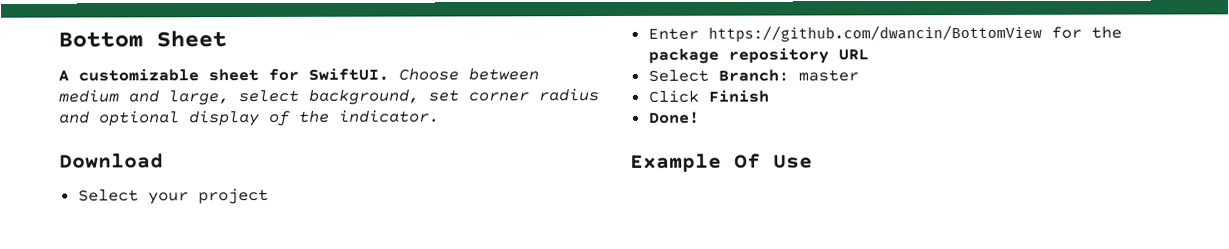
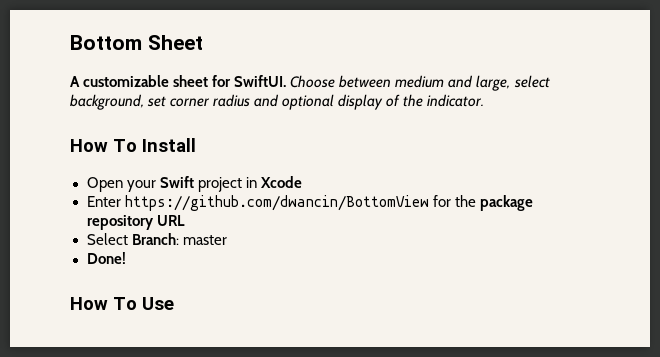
[59,153,164,169] [77,189,189,205] Download // Select your -> [70,138,196,152] [86,176,194,192] How To Install // Open your Swift
(269, 196) none -> [245,176,302,188] in Xcode
[647,89,769,103] // Click Finish -> (227, 240) none
[630,153,761,173] Example Of -> [70,297,137,310] How To

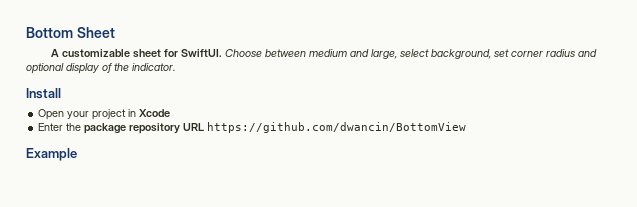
[70,139,137,152] How To -> (175, 67) none
[159,176,194,188] Swift -> (90, 115) none
[124,195,451,211] https://github.com/dwancin/BottomView for -> (64, 127) none
[86,233,227,245] [86,252,126,264] [70,297,174,310] // Select Branch: master // Done! // How To Use -> [207,122,467,133] [26,148,77,161] https://github.com/dwancin/BottomView // Example

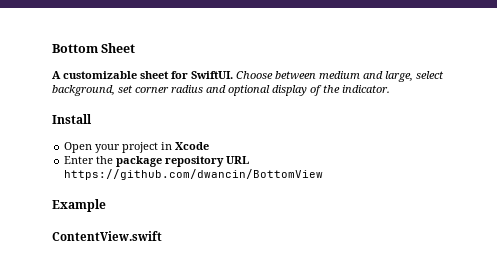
(77, 154) none -> [52,231,162,241] // ContentView.swift

